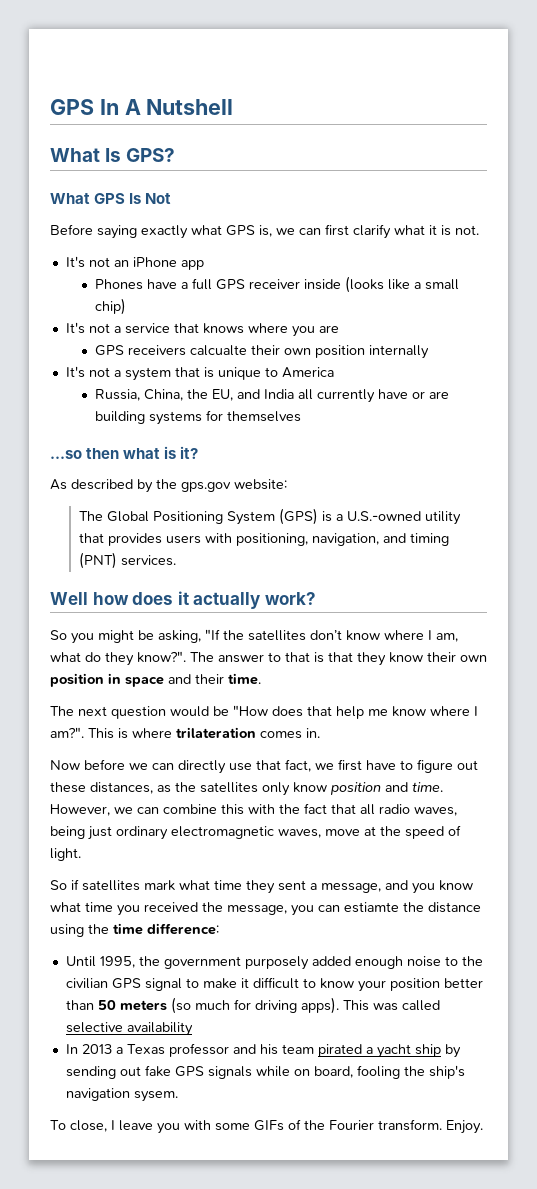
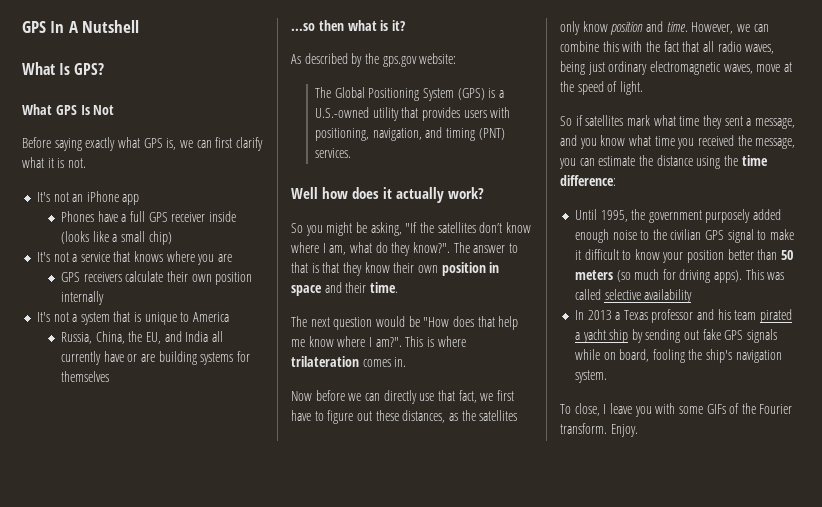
[189,345,247,356] calcualte -> [125,271,164,282] calculate
[344,902,399,913] estiamte -> [598,156,636,166] estimate
[133,1091,178,1102] sysem. -> [574,370,607,383] system.

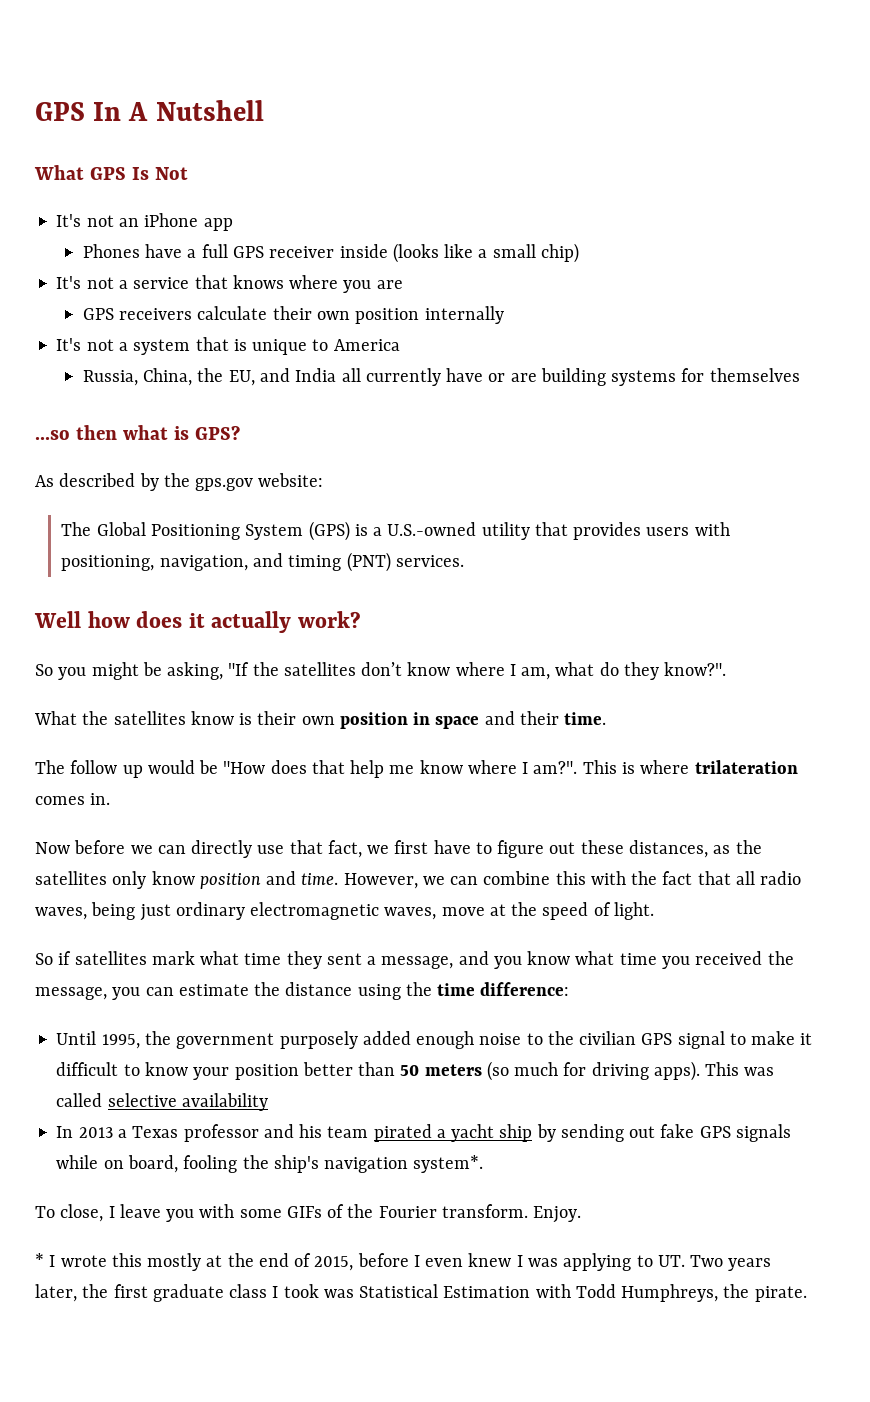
[22,62,105,75] // What Is GPS? -> (264, 110) none
[22,137,263,151] [22,157,86,168] // Before saying exactly what GPS is, we can first clarify what it is not. -> (188, 173) none
[392,20,406,31] it? -> [194,425,240,440] GPS?
[453,242,518,253] [291,262,390,276] The answer to that is that they know -> [34,711,253,725] // What the satellites know is
[310,317,373,330] next question -> [70,760,143,778] follow up
[574,370,607,383] system. -> [413,1155,484,1173] system*.
(638, 430) none -> [35,1253,772,1271] [35,1284,807,1302] // * I wrote this mostly at the end of 2015, before I even knew I was applying to UT. Two years later, the first graduate class I took was Statistical Estimation with Todd Humphreys, the pirate.

